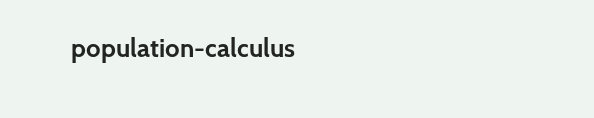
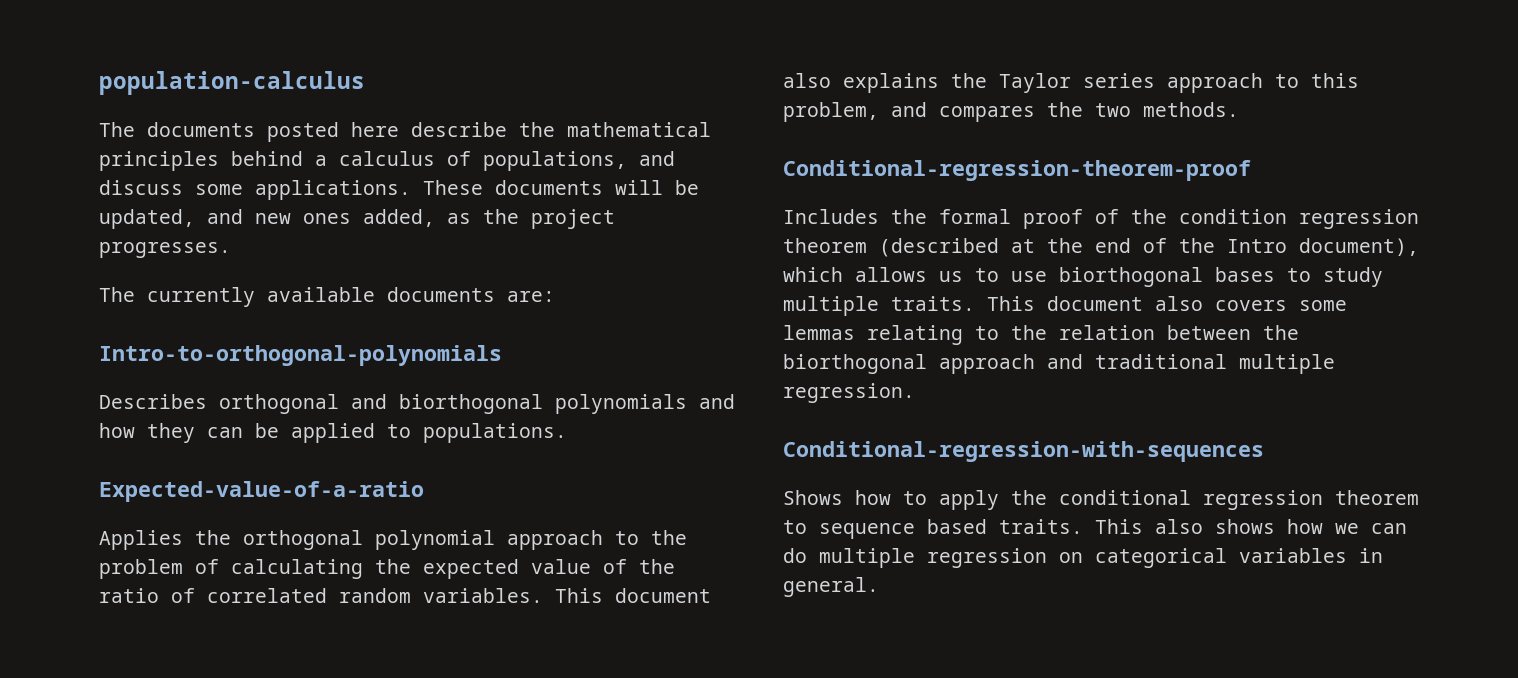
(295, 50) none -> [99,122,711,142] [99,151,675,171] [99,180,699,200] [99,209,615,229] [99,242,231,258] [99,287,555,307] [99,345,502,366] [99,394,735,414] [99,423,567,443] [99,481,424,502] [99,530,687,550] [99,559,675,579] [99,588,711,603] [783,73,1359,93] [783,102,1239,122] [783,160,1251,181] [783,209,1419,229] [783,238,1419,257] [783,267,1383,287] [783,296,1347,316] [783,325,1299,345] [783,354,1335,374] [783,383,915,403] [783,441,1264,462] [783,490,1419,510] [783,519,1407,539] [783,548,1383,568] [783,577,879,597] // The documents posted here describe the mathematical principles behind a calculus of populations, and discuss some applications. These documents will be updated, and new ones added, as the project progresses. // The currently available documents are: // Intro-to-orthogonal-polynomials // Describes orthogonal and biorthogonal polynomials and how they can be applied to populations. // Expected-value-of-a-ratio // Applies the orthogonal polynomial approach to the problem of calculating the expected value of the ratio of correlated random variables. This document also explains the Taylor series approach to this problem, and compares the two methods. // Conditional-regression-theorem-proof // Includes the formal proof of the condition regression theorem (described at the end of the Intro document), which allows us to use biorthogonal bases to study multiple traits. This document also covers some lemmas relating to the relation between the biorthogonal approach and traditional multiple regression. // Conditional-regression-with-sequences // Shows how to apply the conditional regression theorem to sequence based traits. This also shows how we can do multiple regression on categorical variables in general.

